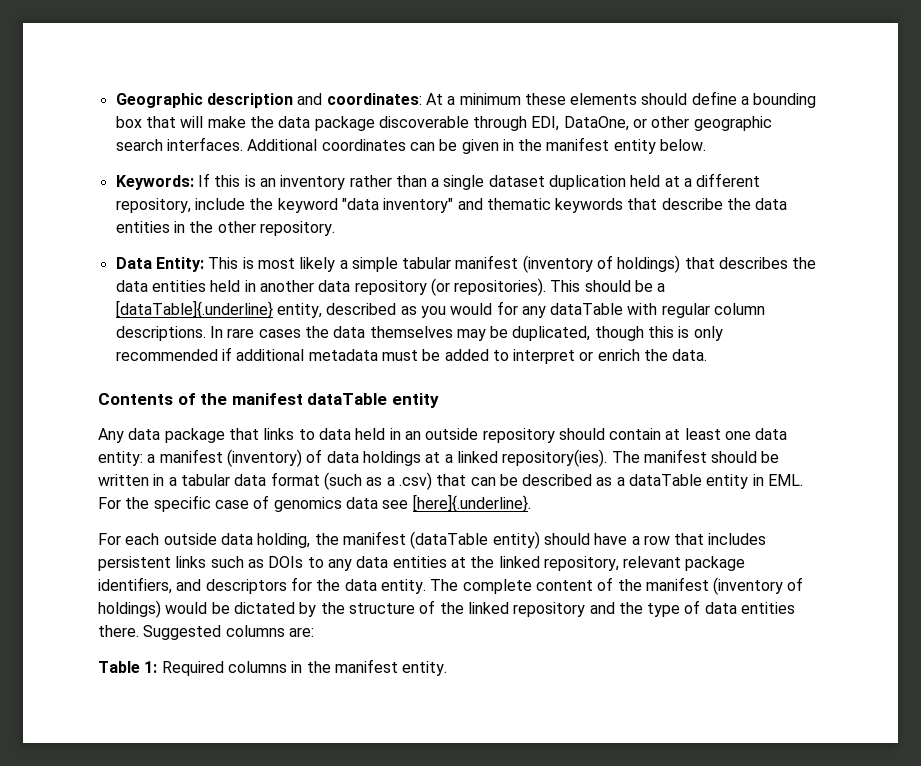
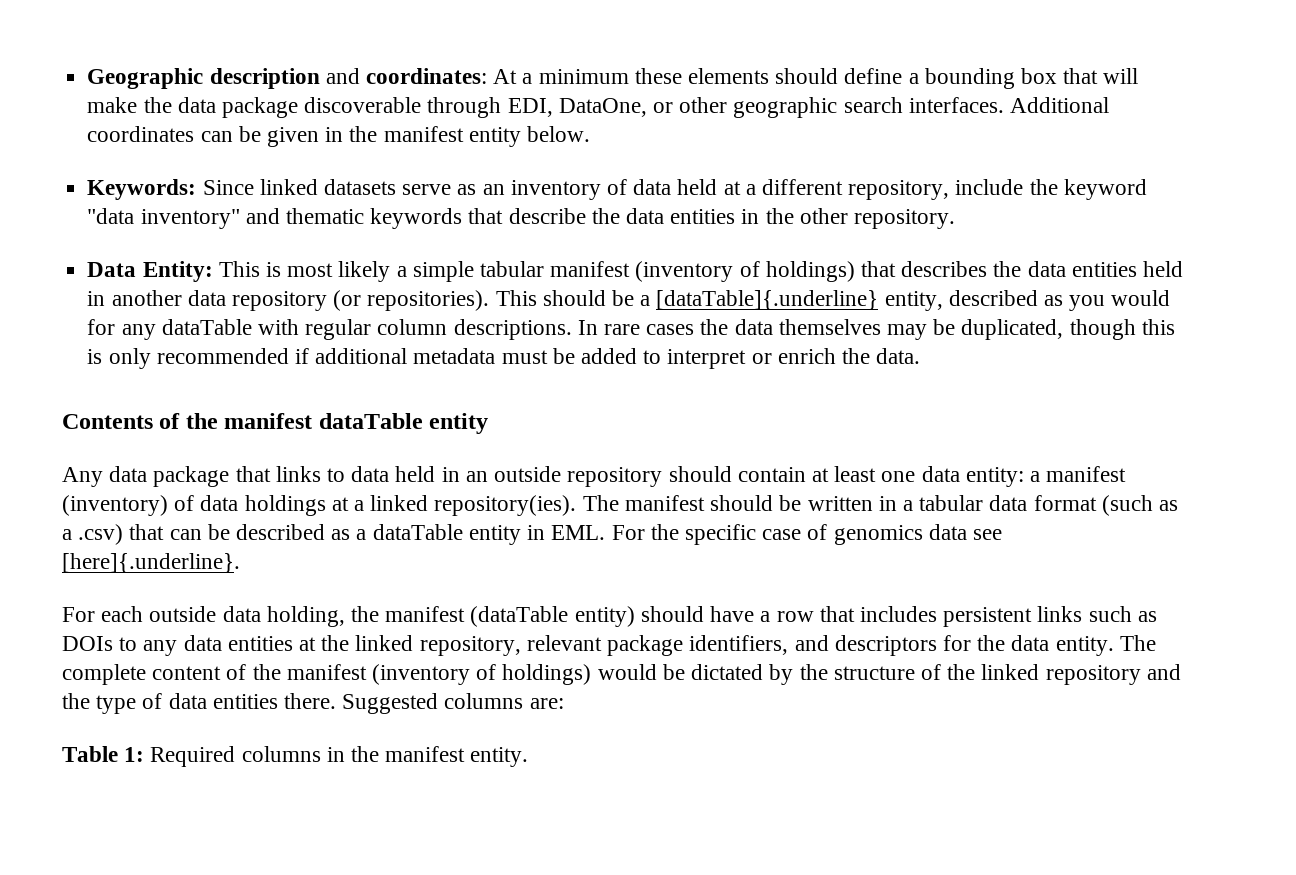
[197,173,627,190] If this is an inventory rather than a single dataset duplication -> [202,179,672,200] Since linked datasets serve as an inventory of data

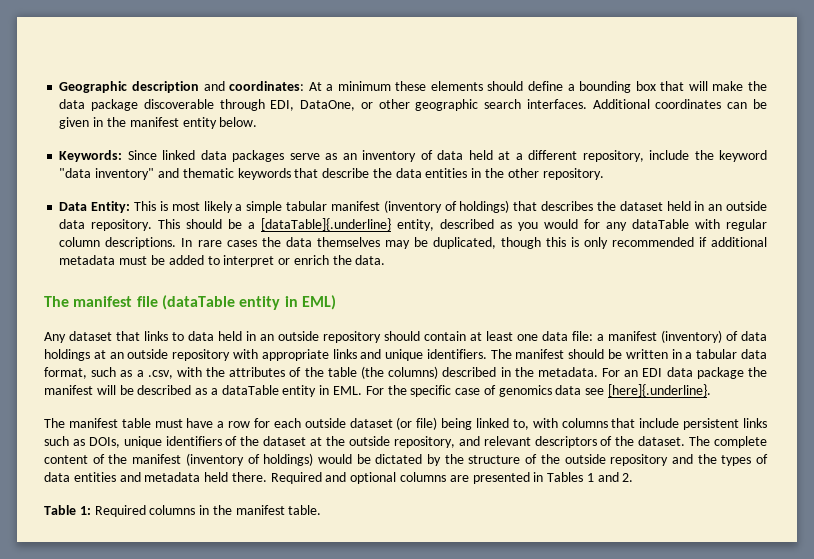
[323,179,396,195] datasets -> [200,150,285,162] data packages
[1027,261,1184,277] [87,290,490,311] data entities held in another data repository (or repositories). -> [619,201,768,211] [59,219,153,231] dataset held in an outside data repository.
[62,413,489,434] Contents of the manifest dataTable entity -> [44,295,336,310] The manifest file (dataTable entity in EML)
[109,466,230,487] data package -> [69,331,112,341] dataset
[965,467,1024,487] entity: -> [572,331,593,341] file:
[354,495,577,516] a linked repository(ies). -> [109,349,487,361] an outside repository with appropriate links and unique identifiers.
[1033,495,1178,516] [62,524,202,545] format (such as a .csv) that can -> [44,366,767,379] [44,385,116,395] format, such as a .csv, with the attributes of the table (the columns) described in the metadata. For an EDI data package the manifest will
[62,606,1157,627] [62,635,1114,656] For each outside data holding, the manifest (dataTable entity) should have a row that includes persistent links such as DOIs to any data entities at the linked repository, relevant package identifiers, and descriptors for the data entity. -> [44,417,767,430] [44,436,686,448] The manifest table must have a row for each outside dataset (or file) being linked to, with columns that include persistent links such as DOIs, unique identifiers of the dataset at the outside repository, and relevant descriptors of the dataset.
[981,664,1040,680] linked -> [564,454,606,464] outside
[96,695,137,714] type -> [721,455,752,466] types
[284,693,564,714] there. Suggested columns are: -> [119,472,634,484] and metadata held there. Required and optional columns are presented in Tables 1 and 2.
[470,747,529,767] entity. -> [288,505,322,515] table.

